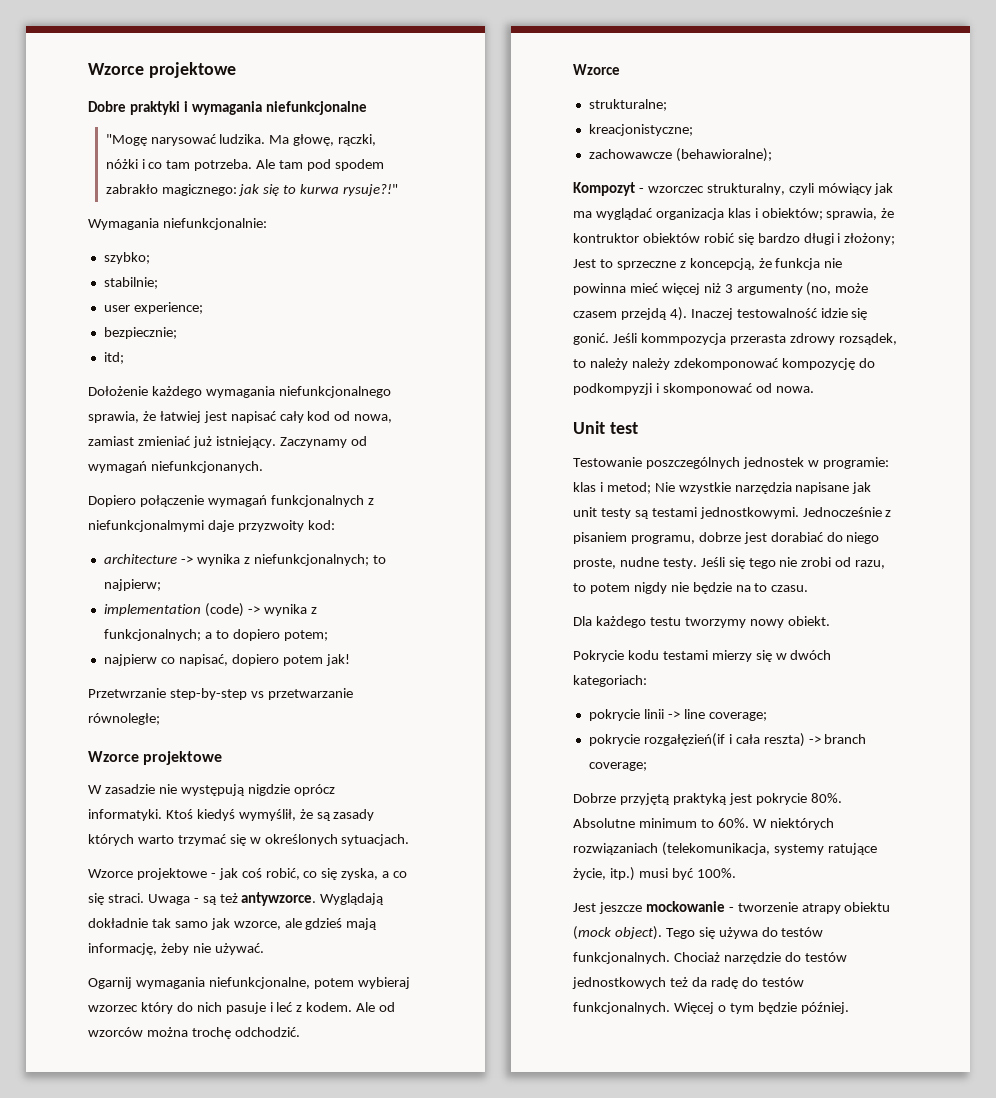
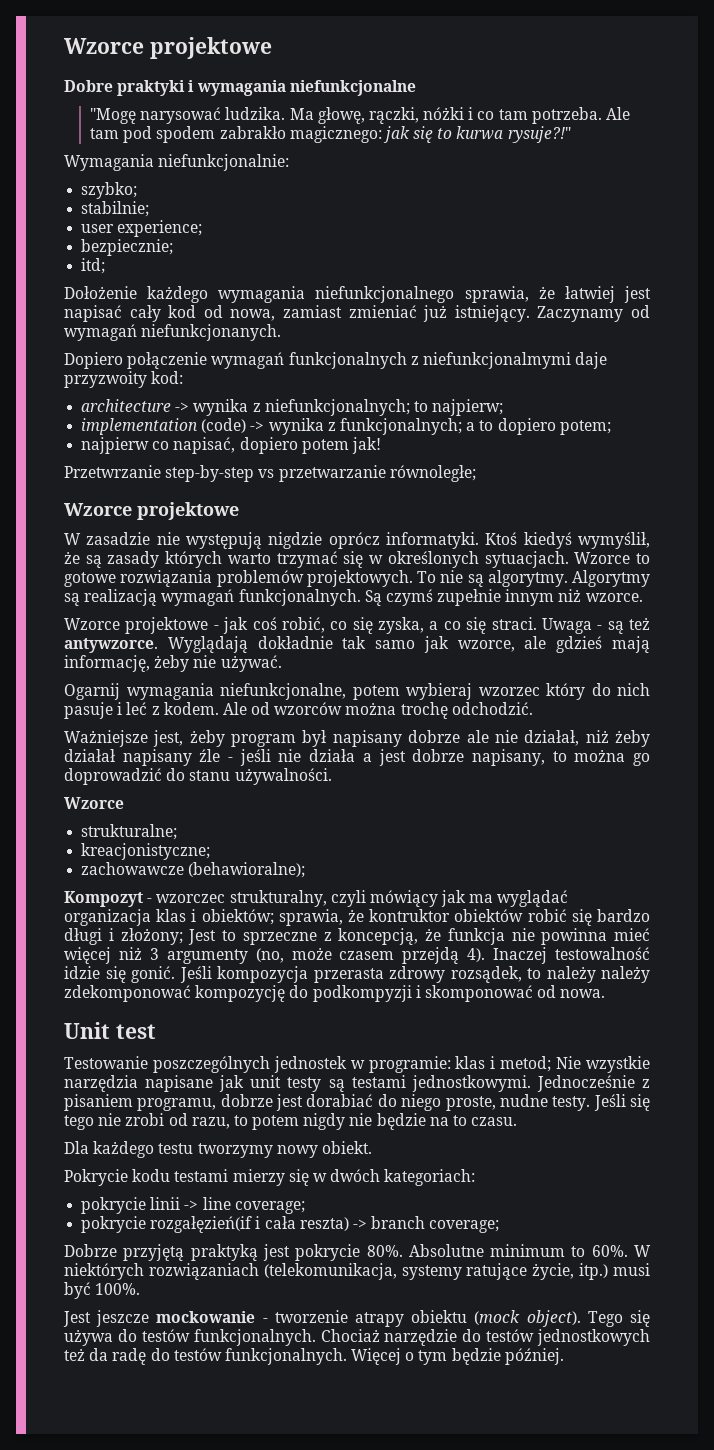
(410, 840) none -> [574,552,651,564] [64,570,650,587] [64,589,643,606] Wzorce to gotowe rozwiązania problemów projektowych. To nie są algorytmy. Algorytmy są realizacją wymagań funkcjonalnych. Są czymś zupełnie innym niż wzorce.
(300, 1032) none -> [64,730,650,747] [64,749,650,766] [64,768,332,785] // Ważniejsze jest, żeby program był napisany dobrze ale nie działał, niż żeby działał napisany źle - jeśli nie działa a jest dobrze napisany, to można go doprowadzić do stanu używalności.
[640,333,726,345] kommpozycja -> [217,966,308,983] kompozycja

